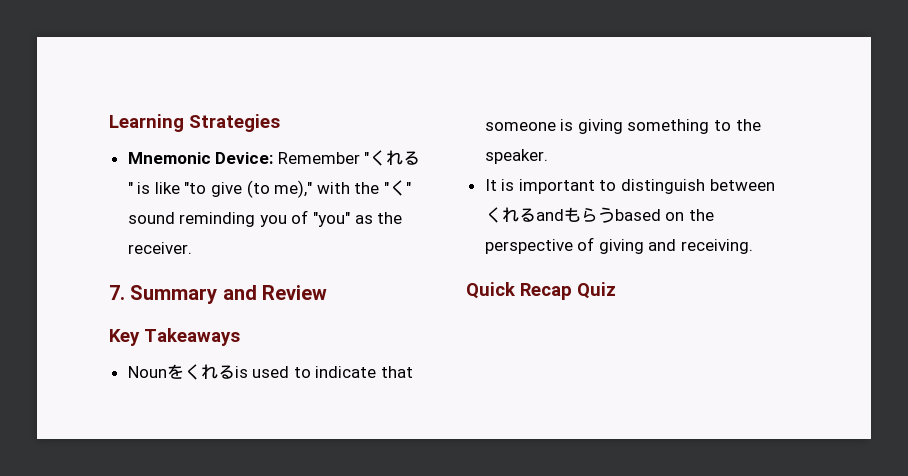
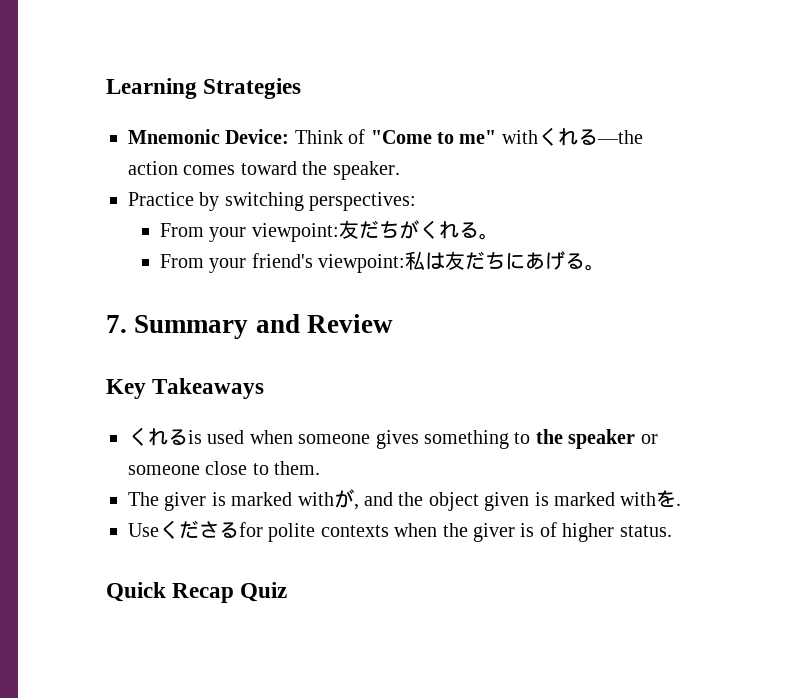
[277,150,421,166] [127,180,412,198] [127,210,403,227] [127,242,192,254] Remember "くれる" is like "to give (to me)," with the "く" sound reminding you of "you" as the receiver. -> [294,127,643,146] [128,161,400,180] [128,192,417,211] [159,220,499,242] [159,251,606,273] Think of "Come to me" withくれる—the action comes toward the speaker. // Practice by switching perspectives: // From your viewpoint:友だちがくれる。 // From your friend's viewpoint:私は友だちにあげる。
[127,364,184,379] Nounを -> (265, 388) none
[293,366,414,378] [484,119,761,134] [484,149,548,164] [484,179,775,194] [484,207,714,223] [484,237,754,254] to indicate that someone is giving something to the speaker. // It is important to distinguish betweenくれるandもらうbased on the perspective of giving and receiving. -> [249,429,658,449] [128,461,321,475] [128,489,682,511] [128,520,672,542] when someone gives something to the speaker or someone close to them. // The giver is marked withが, and the object given is marked withを. // Useくださるfor polite contexts when the giver is of higher status.

